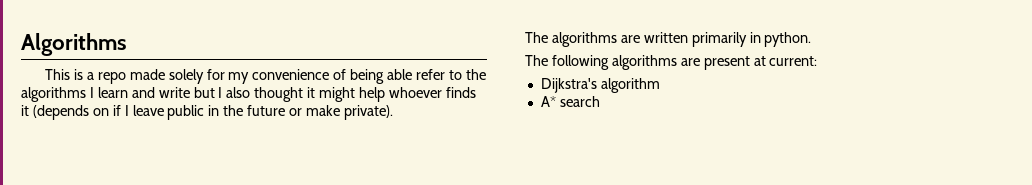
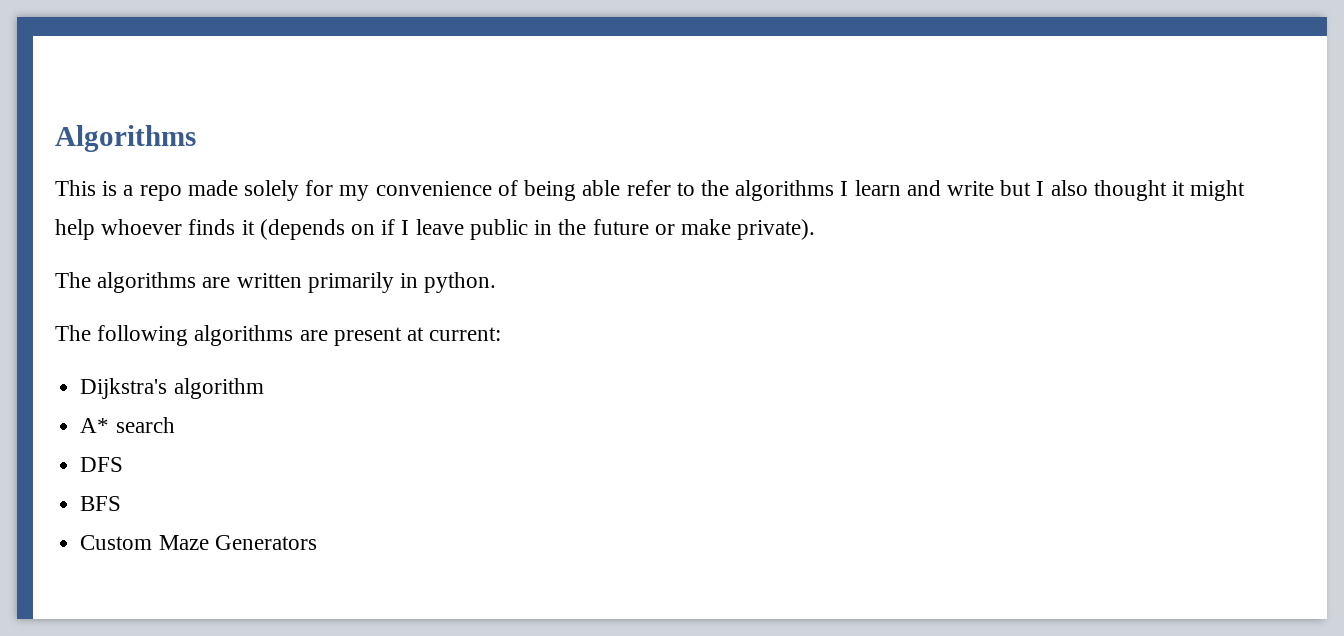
(600, 101) none -> [80,457,124,472] [80,496,122,511] [80,535,317,550] // DFS // BFS // Custom Maze Generators

